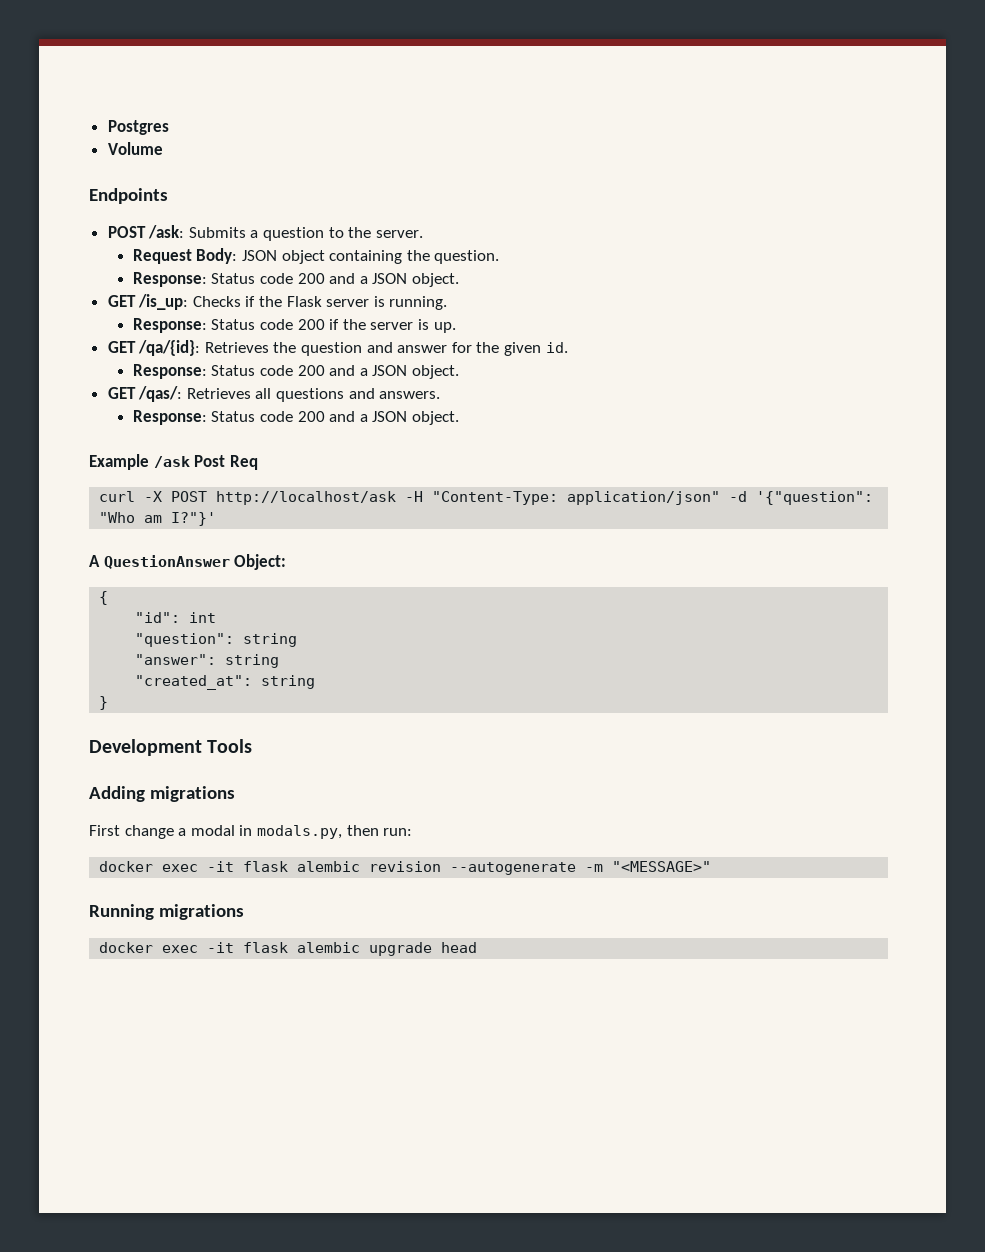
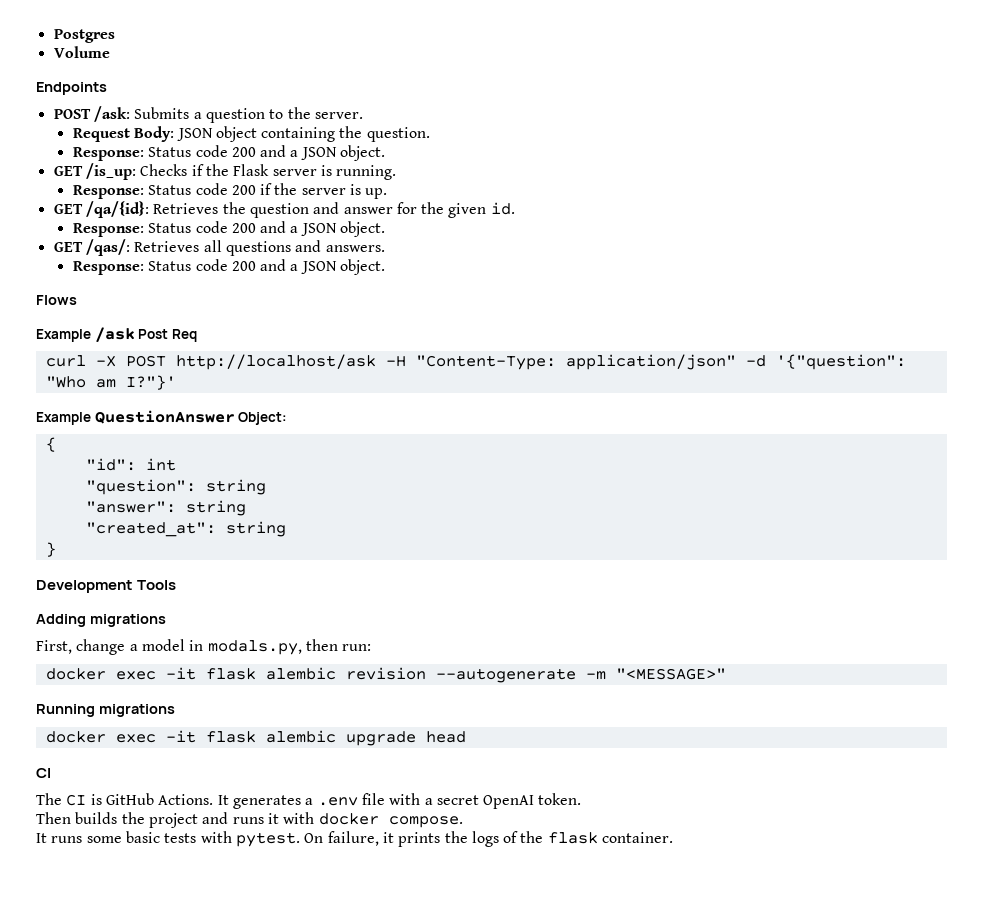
(459, 418) none -> [36,295,77,305] // Flows
[89,555,100,567] A -> [36,412,91,425] Example
[89,825,120,836] First -> [36,640,72,654] First,
[190,825,235,836] modal -> [141,639,185,651] model
(478, 947) none -> [36,768,51,778] [36,793,582,809] [36,812,463,828] [36,831,674,847] // CI // The CI is GitHub Actions. It generates a .env file with a secret OpenAI token. // Then builds the project and runs it with docker compose. // It runs some basic tests with pytest. On failure, it prints the logs of the flask container.

